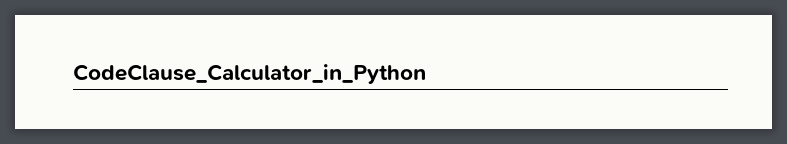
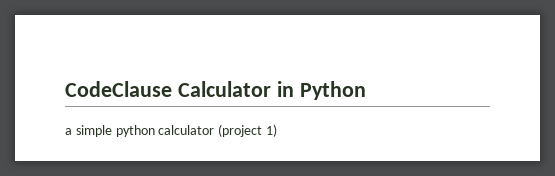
[73,64,426,84] CodeClause_Calculator_in_Python -> [65,81,366,100] [65,124,277,137] CodeClause Calculator in Python // a simple python calculator (project 1)

